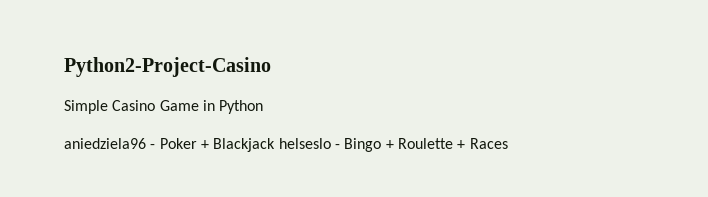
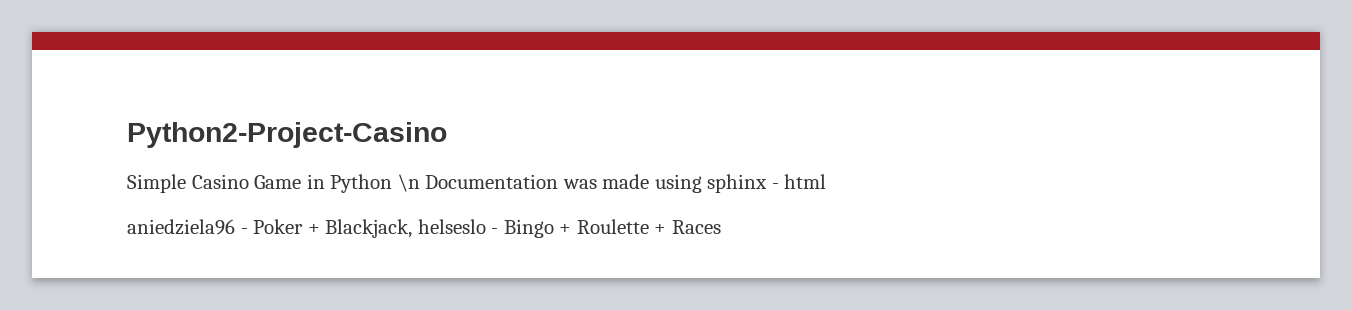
(264, 107) none -> [397,174,827,193] \n Documentation was made using sphinx - html
[213,138,276,152] Blackjack -> [325,219,413,238] Blackjack,

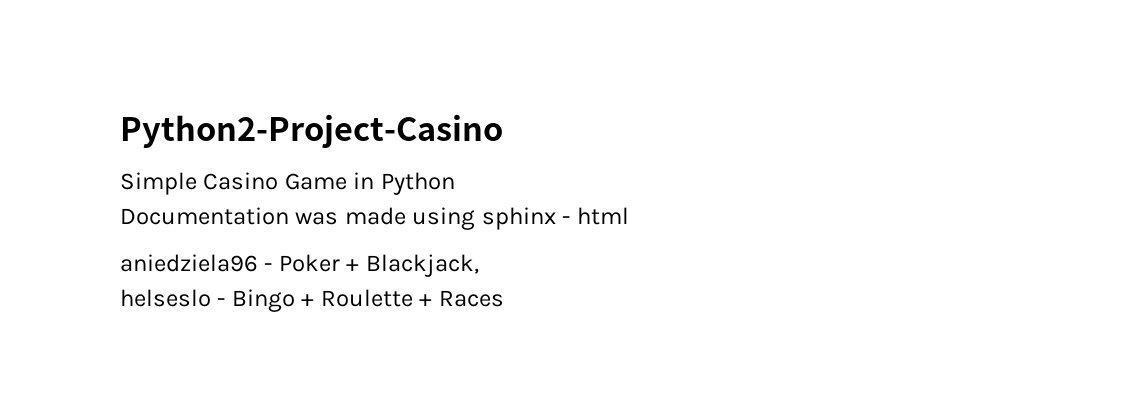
[397,174,420,192] \n -> (455, 183) //
(413, 228) none -> (479, 265) //

